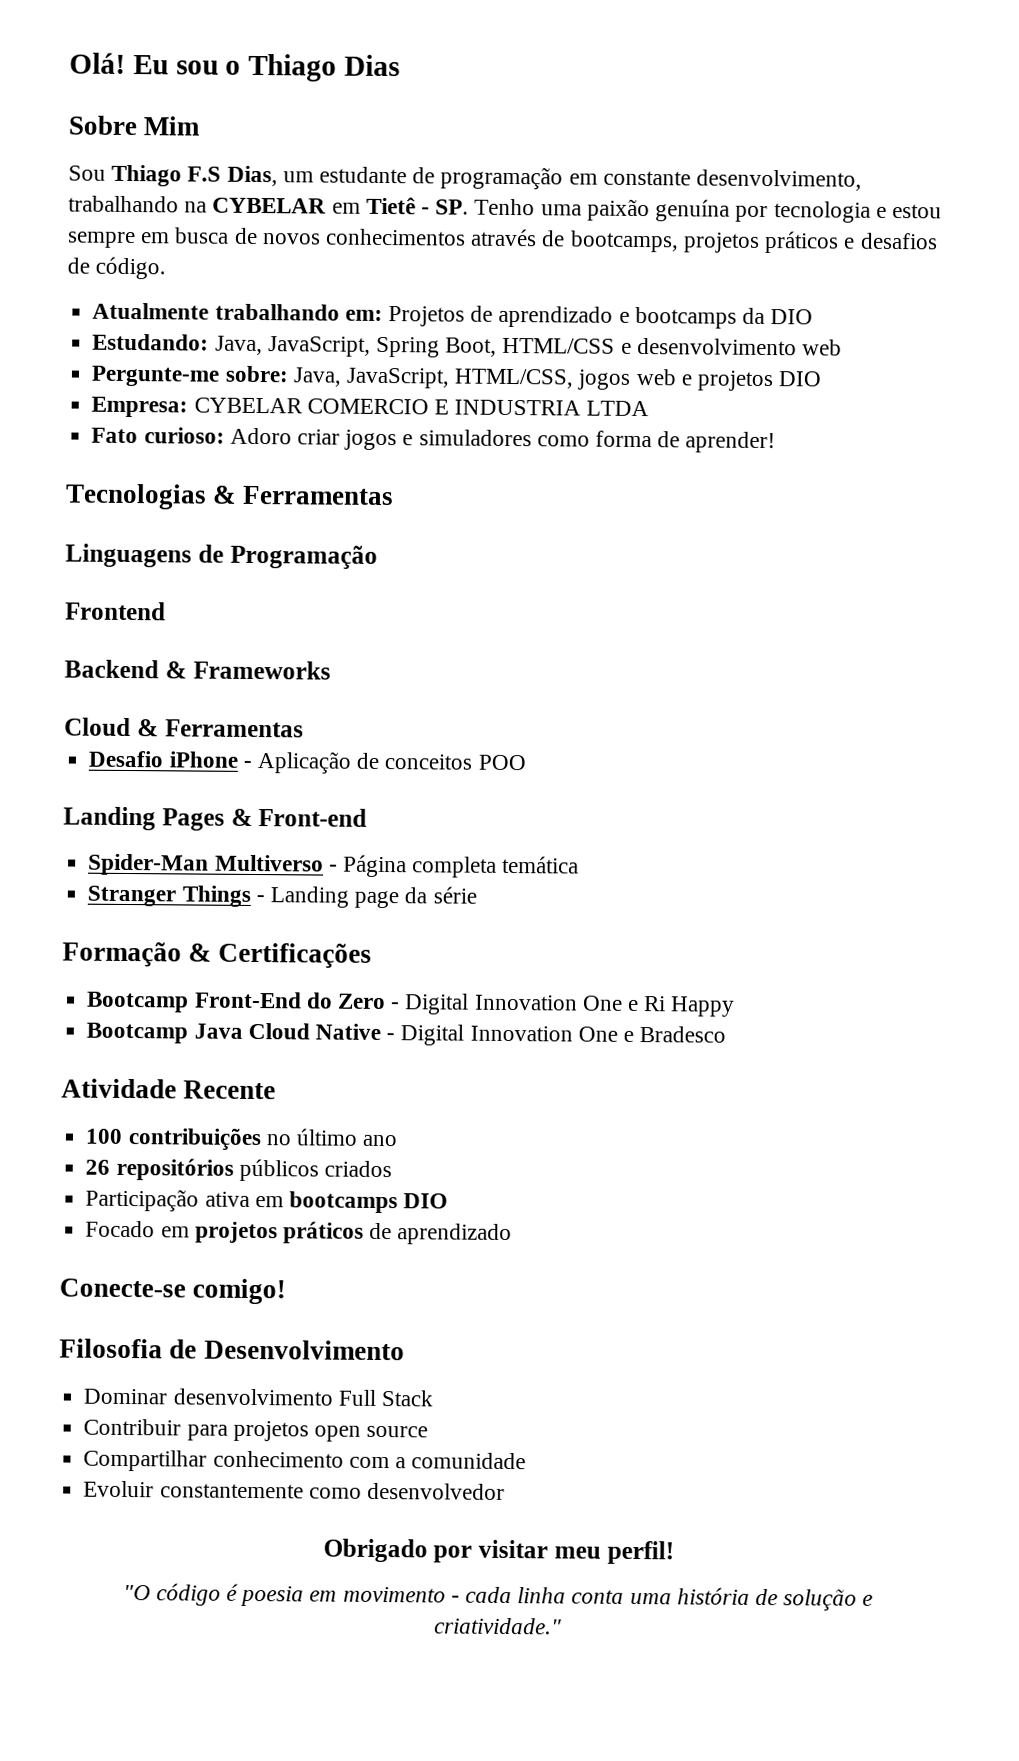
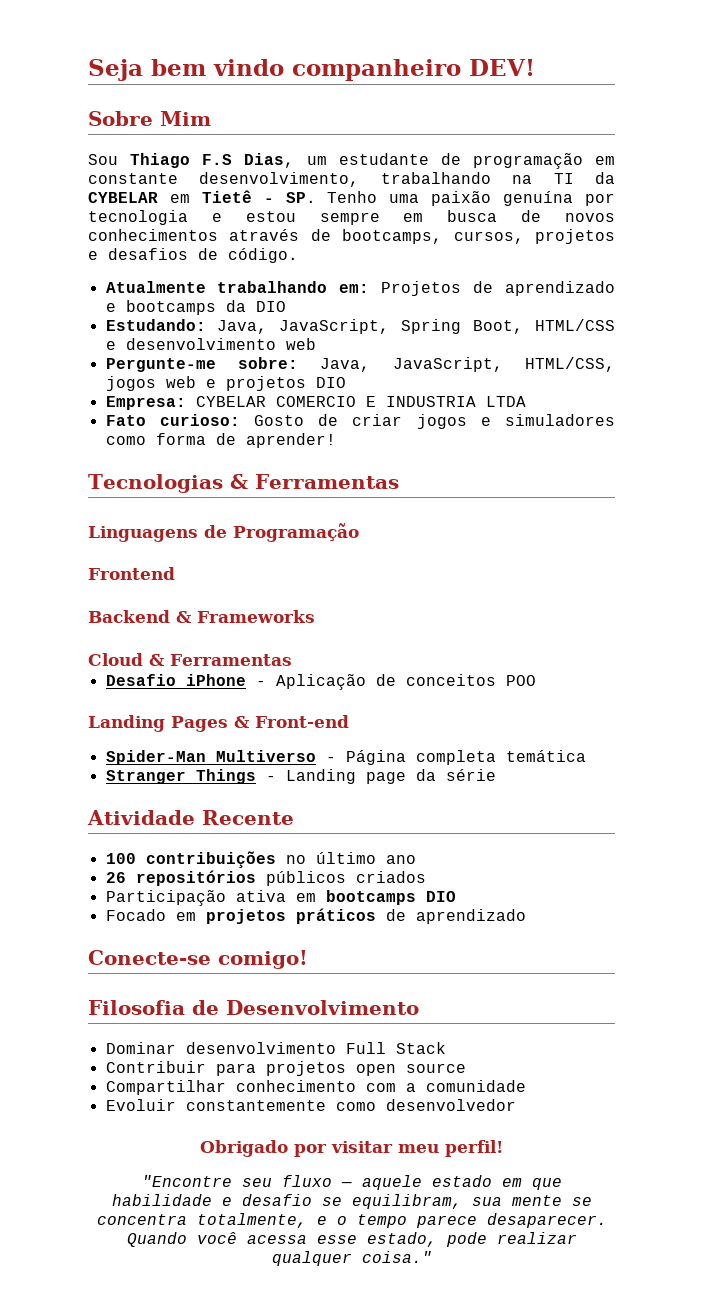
[69,52,401,82] Olá! Eu sou o Thiago Dias -> [88,59,535,81] Seja bem vindo companheiro DEV!
(208, 207) none -> [553,172,615,184] TI da
[682,230,840,254] projetos práticos -> [453,229,615,244] cursos, projetos
[229,427,292,445] Adoro -> [254,414,339,426] Gosto de
[62,941,372,969] [86,991,736,1017] [86,1022,727,1046] // Formação & Certificações // Bootcamp Front-End do Zero - Digital Innovation One e Ri Happy // Bootcamp Java Cloud Native - Digital Innovation One e Bradesco -> (496, 775) none
[122,1583,874,1611] [434,1617,562,1635] "O código é poesia em movimento - cada linha conta uma história de solução e criatividade." -> [141,1175,562,1190] [111,1194,592,1209] [96,1213,607,1228] [126,1232,577,1247] [271,1251,432,1266] "Encontre seu fluxo — aquele estado em que habilidade e desafio se equilibram, sua mente se concentra totalmente, e o tempo parece desaparecer. Quando você acessa esse estado, pode realizar qualquer coisa."

